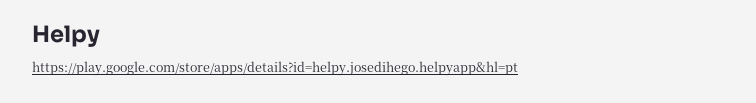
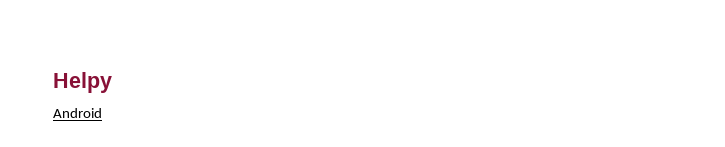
[32,61,518,76] https://play.google.com/store/apps/details?id=helpy.josedihego.helpyapp&hl=pt -> [53,108,102,118] Android

